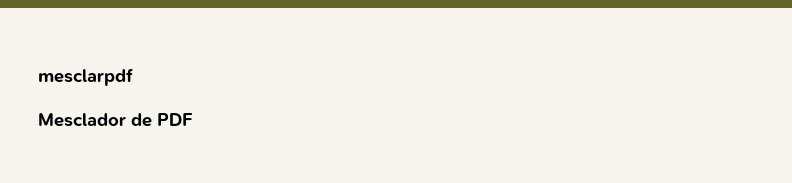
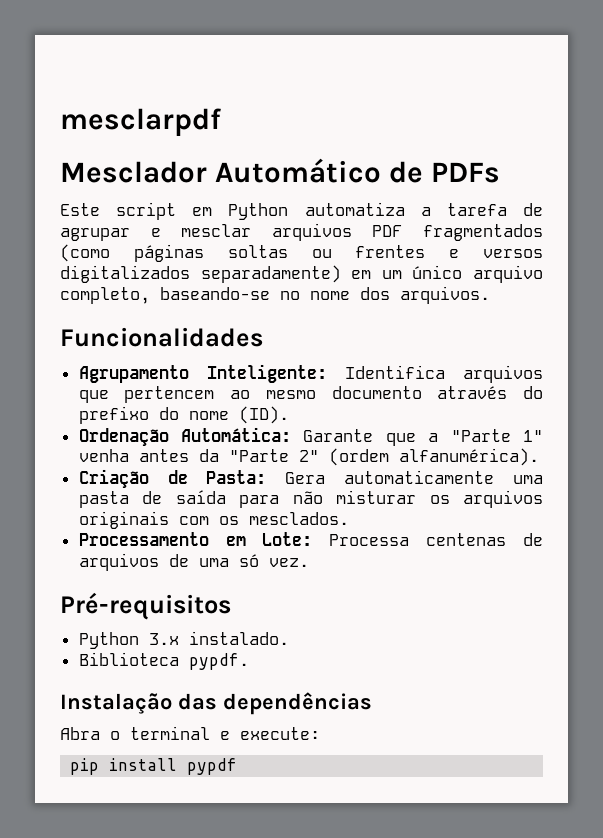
[131,113,193,127] de PDF -> [214,158,500,183] [60,202,543,220] [60,223,543,241] [60,244,543,262] [60,265,544,283] [60,286,490,304] [60,327,263,347] [78,364,543,383] [78,386,544,403] [78,406,289,424] [78,427,543,446] [78,448,539,466] [78,469,543,488] [78,490,543,508] [78,511,349,529] [78,532,543,546] [78,553,309,571] [60,592,231,620] [78,631,289,649] [78,652,249,670] [60,692,372,715] [60,726,320,740] [70,758,238,775] Automático de PDFs // Este script em Python automatiza a tarefa de agrupar e mesclar arquivos PDF fragmentados (como páginas soltas ou frentes e versos digitalizados separadamente) em um único arquivo completo, baseando-se no nome dos arquivos. // Funcionalidades // Agrupamento Inteligente: Identifica arquivos que pertencem ao mesmo documento através do prefixo do nome (ID). // Ordenação Automática: Garante que a "Parte 1" venha antes da "Parte 2" (ordem alfanumérica). // Criação de Pasta: Gera automaticamente uma pasta de saída para não misturar os arquivos originais com os mesclados. // Processamento em Lote: Processa centenas de arquivos de uma só vez. // Pré-requisitos // Python 3.x instalado. // Biblioteca pypdf. // Instalação das dependências // Abra o terminal e execute: // pip install pypdf

